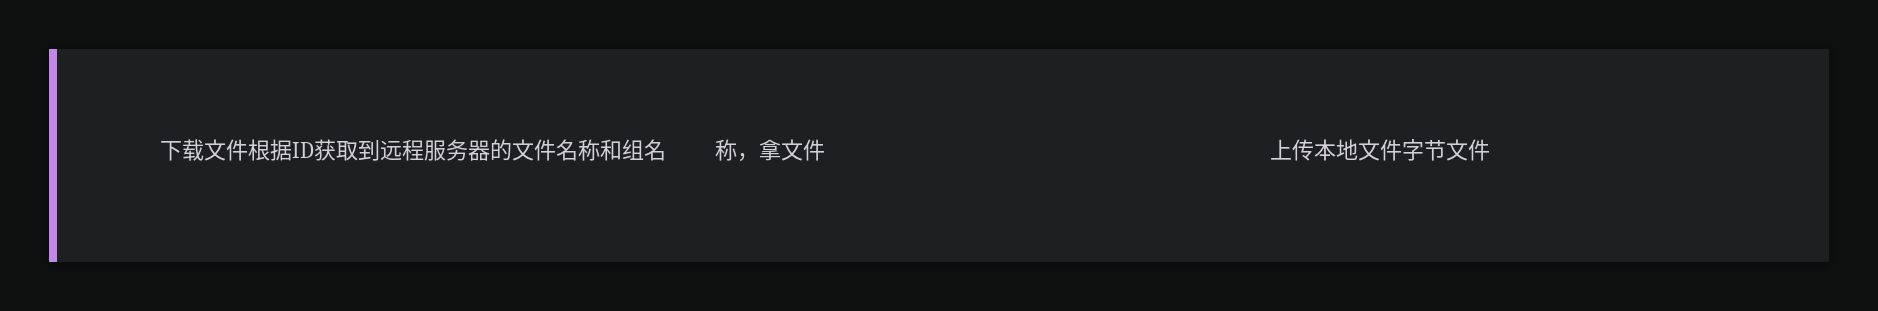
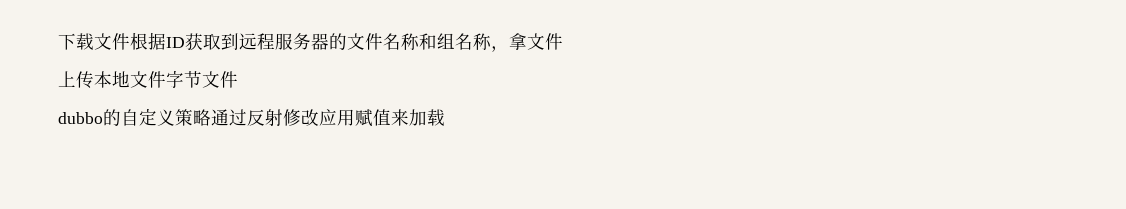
(1490, 150) none -> [58,108,445,127] // dubbo的自定义策略通过反射修改应用赋值来加载

